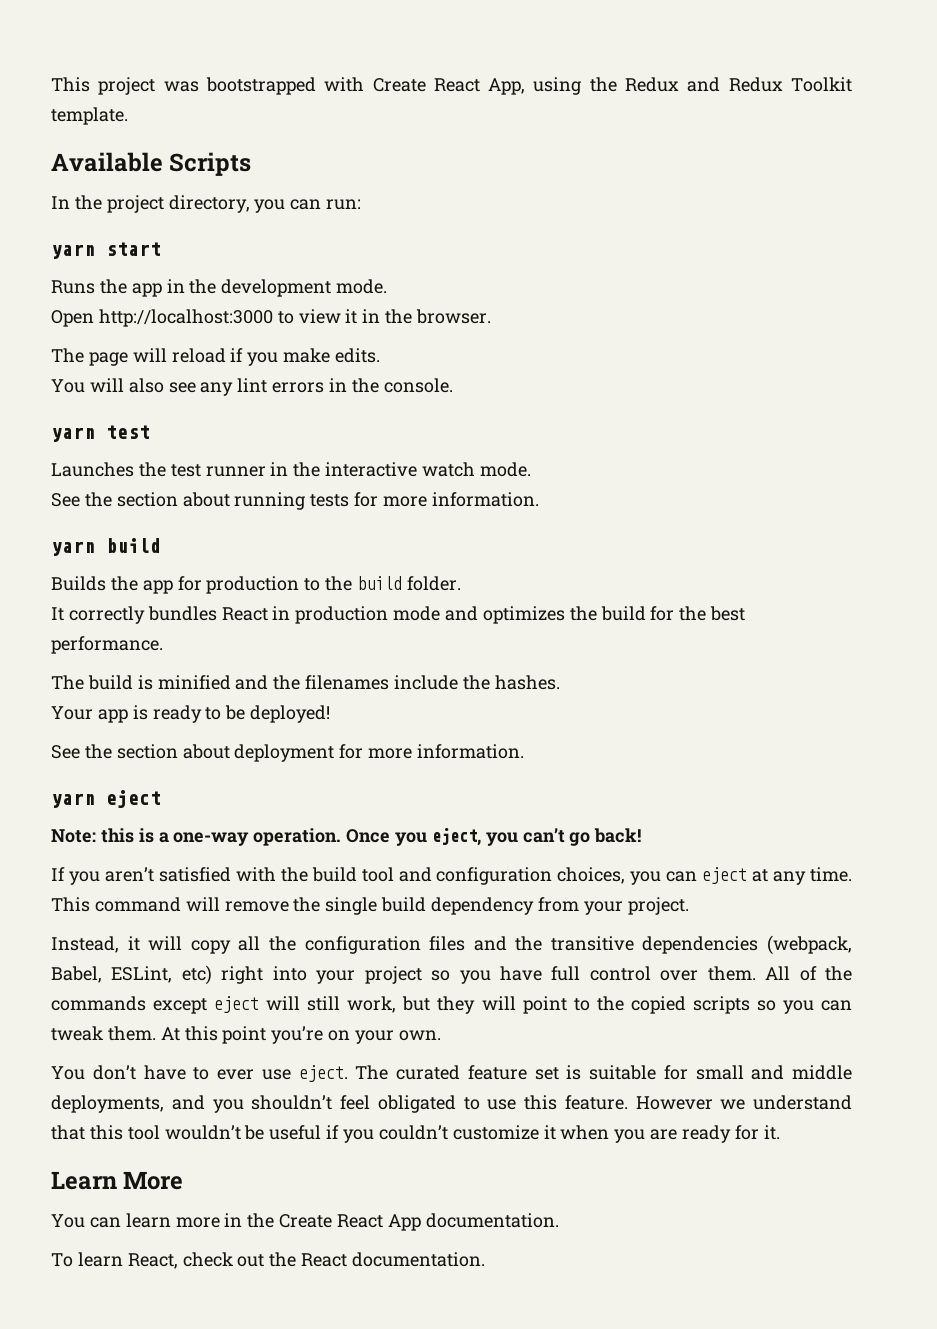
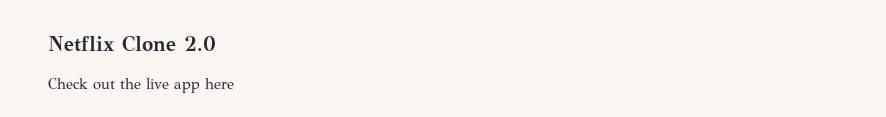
[51,77,852,95] [51,107,128,125] [51,152,252,176] [51,195,362,213] [51,242,161,259] [51,279,388,297] [51,309,492,327] [51,348,381,366] [51,378,453,396] [51,425,150,442] [51,462,531,477] [51,492,539,510] [51,538,161,556] [51,576,461,594] [51,606,746,624] [51,636,163,654] [51,675,560,690] [51,705,331,723] [51,744,525,762] [51,790,161,808] [51,828,642,846] [51,867,852,885] [51,897,689,915] [51,935,852,955] [51,965,852,985] [51,996,852,1014] [51,1026,441,1044] [51,1065,852,1082] [51,1095,852,1113] [51,1125,780,1143] [51,1171,184,1190] [51,1213,559,1231] [51,1252,486,1269] This project was bootstrapped with Create React App, using the Redux and Redux Toolkit template. // Available Scripts // In the project directory, you can run: // yarn start // Runs the app in the development mode. // Open http://localhost:3000 to view it in the browser. // The page will reload if you make edits. // You will also see any lint errors in the console. // yarn test // Launches the test runner in the interactive watch mode. // See the section about running tests for more information. // yarn build // Builds the app for production to the build folder. // It correctly bundles React in production mode and optimizes the build for the best performance. // The build is minified and the filenames include the hashes. // Your app is ready to be deployed! // See the section about deployment for more information. // yarn eject // Note: this is a one-way operation. Once you eject, you can’t go back! // If you aren’t satisfied with the build tool and configuration choices, you can eject at any time. This command will remove the single build dependency from your project. // Instead, it will copy all the configuration files and the transitive dependencies (webpack, Babel, ESLint, etc) right into your project so you have full control over them. All of the commands except eject will still work, but they will point to the copied scripts so you can tweak them. At this point you’re on your own. // You don’t have to ever use eject. The curated feature set is suitable for small and middle deployments, and you shouldn’t feel obligated to use this feature. However we understand that this tool wouldn’t be useful if you couldn’t customize it when you are ready for it. // Learn More // You can learn more in the Create React App documentation. // To learn React, check out the React documentation. -> [48,35,216,52] [48,78,234,93] Netflix Clone 2.0 // Check out the live app here

